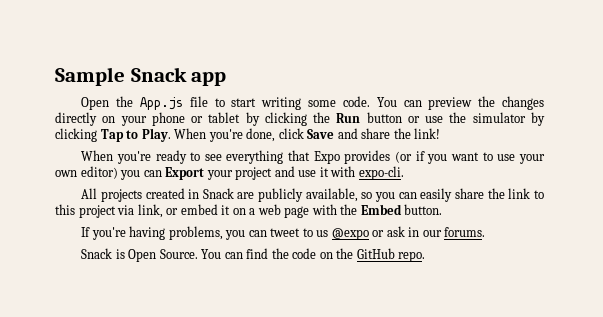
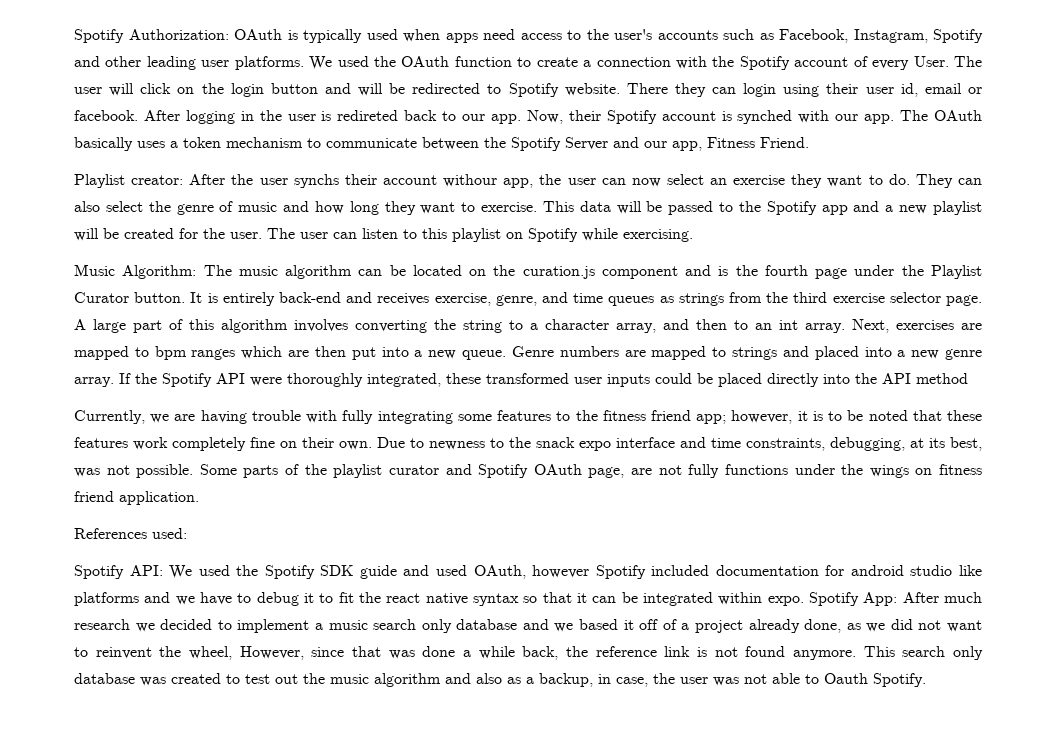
[55,67,227,86] [81,96,545,110] [55,112,545,126] [55,128,441,142] [81,150,545,164] [55,166,404,180] [81,188,544,202] [55,204,443,218] [81,226,486,240] [81,248,426,262] Sample Snack app // Open the App.js file to start writing some code. You can preview the changes directly on your phone or tablet by clicking the Run button or use the simulator by clicking Tap to Play. When you're done, click Save and share the link! // When you're ready to see everything that Expo provides (or if you want to use your own editor) you can Export your project and use it with expo-cli. // All projects created in Snack are publicly available, so you can easily share the link to this project via link, or embed it on a web page with the Embed button. // If you're having problems, you can tweet to us @expo or ask in our forums. // Snack is Open Source. You can find the code on the GitHub repo. -> [74,29,983,43] [74,56,983,70] [74,83,983,97] [74,110,982,124] [74,137,809,151] [74,174,982,188] [74,201,983,215] [74,228,693,242] [74,264,983,279] [74,292,983,306] [74,319,982,333] [74,346,983,360] [74,373,968,387] [74,410,983,424] [74,437,982,451] [74,464,982,478] [74,491,199,505] [74,528,187,539] [74,565,982,579] [74,592,983,606] [74,619,983,633] [74,646,983,660] [74,673,926,687] Spotify Authorization: OAuth is typically used when apps need access to the user's accounts such as Facebook, Instagram, Spotify and other leading user platforms. We used the OAuth function to create a connection with the Spotify account of every User. The user will click on the login button and will be redirected to Spotify website. There they can login using their user id, email or facebook. After logging in the user is redireted back to our app. Now, their Spotify account is synched with our app. The OAuth basically uses a token mechanism to communicate between the Spotify Server and our app, Fitness Friend. // Playlist creator: After the user synchs their account withour app, the user can now select an exercise they want to do. They can also select the genre of music and how long they want to exercise. This data will be passed to the Spotify app and a new playlist will be created for the user. The user can listen to this playlist on Spotify while exercising. // Music Algorithm: The music algorithm can be located on the curation.js component and is the fourth page under the Playlist Curator button. It is entirely back-end and receives exercise, genre, and time queues as strings from the third exercise selector page. A large part of this algorithm involves converting the string to a character array, and then to an int array. Next, exercises are mapped to bpm ranges which are then put into a new queue. Genre numbers are mapped to strings and placed into a new genre array. If the Spotify API were thoroughly integrated, these transformed user inputs could be placed directly into the API method // Currently, we are having trouble with fully integrating some features to the fitness friend app; however, it is to be noted that these features work completely fine on their own. Due to newness to the snack expo interface and time constraints, debugging, at its best, was not possible. Some parts of the playlist curator and Spotify OAuth page, are not fully functions under the wings on fitness friend application. // References used: // Spotify API: We used the Spotify SDK guide and used OAuth, however Spotify included documentation for android studio like platforms and we have to debug it to fit the react native syntax so that it can be integrated within expo. Spotify App: After much research we decided to implement a music search only database and we based it off of a project already done, as we did not want to reinvent the wheel, However, since that was done a while back, the reference link is not found anymore. This search only database was created to test out the music algorithm and also as a backup, in case, the user was not able to Oauth Spotify.

